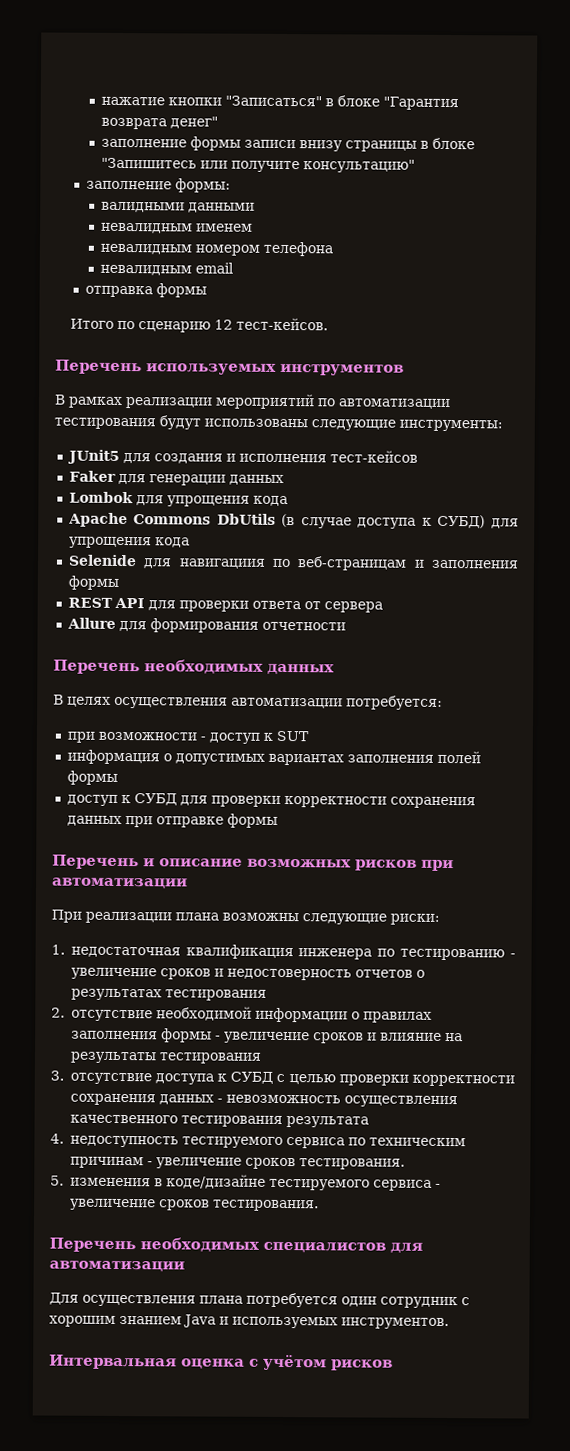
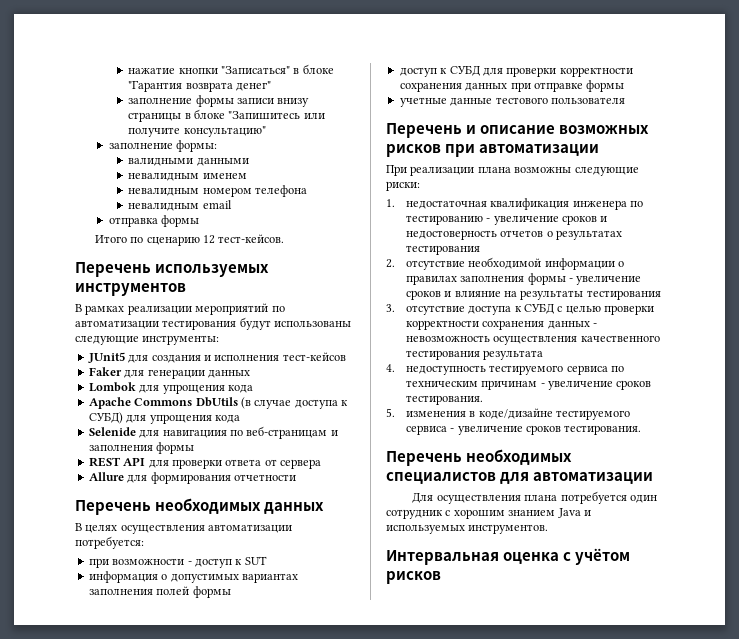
(278, 820) none -> [399,97,625,107] // учетные данные тестового пользователя

